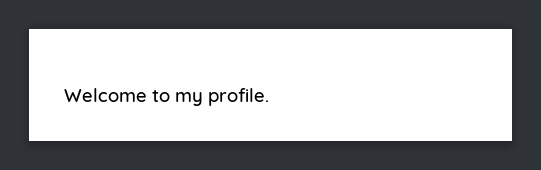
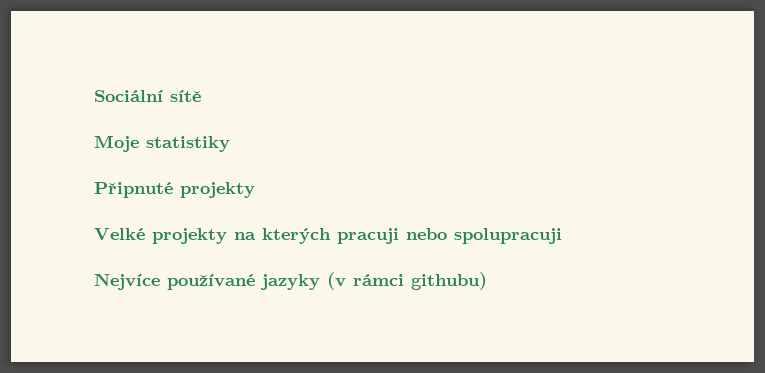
[64,88,269,106] Welcome to my profile. -> [94,90,201,102] [94,135,230,152] [94,182,255,198] [94,228,562,244] [94,272,487,290] Sociální sítě // Moje statistiky // Připnuté projekty // Velké projekty na kterých pracuji nebo spolupracuji // Nejvíce používané jazyky (v rámci githubu)

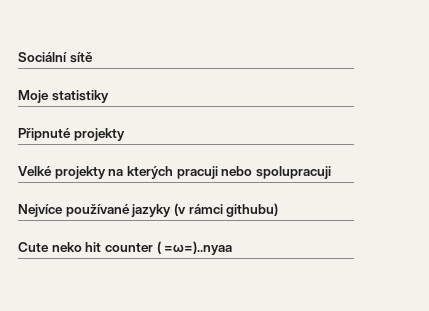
(487, 281) none -> [18,241,233,255] // Cute neko hit counter ( =ω=)..nyaa

